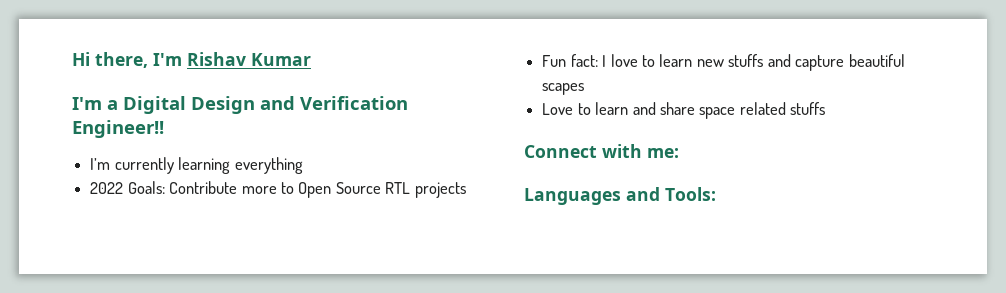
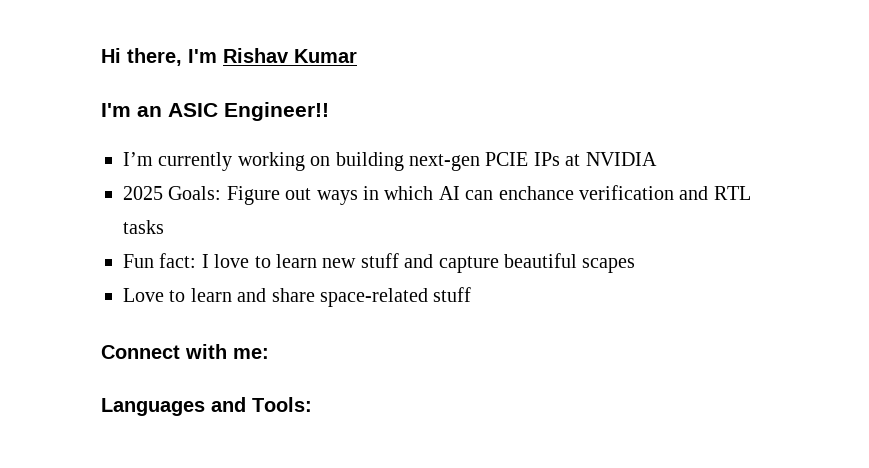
[107,96,408,114] [72,120,164,138] [90,157,303,174] [90,181,466,198] a Digital Design and Verification Engineer!! // I’m currently learning everything // 2022 Goals: Contribute more to Open Source RTL projects -> [137,102,329,121] [123,152,657,171] [123,185,751,205] [123,220,164,234] an ASIC Engineer!! // I’m currently working on building next-gen PCIE IPs at NVIDIA // 2025 Goals: Figure out ways in which AI can enchance verification and RTL tasks
[728,54,764,67] stuffs -> [360,253,399,268] stuff
[699,102,826,119] space related stuffs -> [320,287,472,307] space-related stuff

